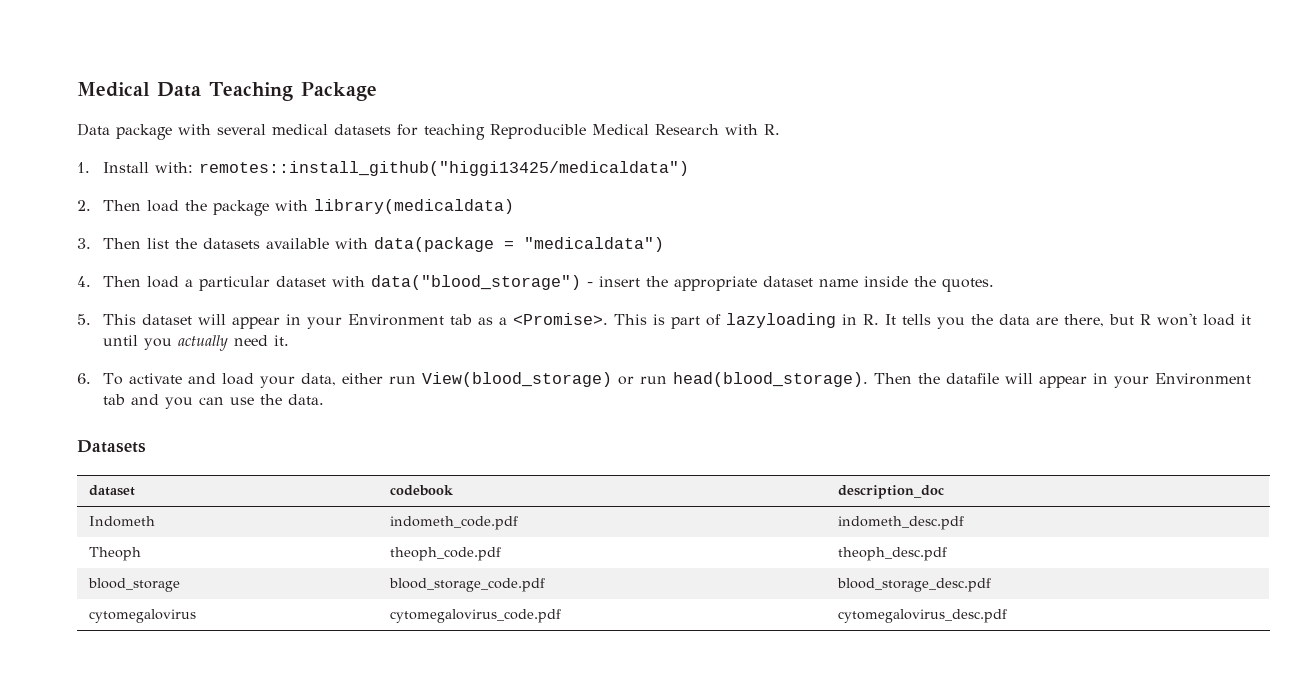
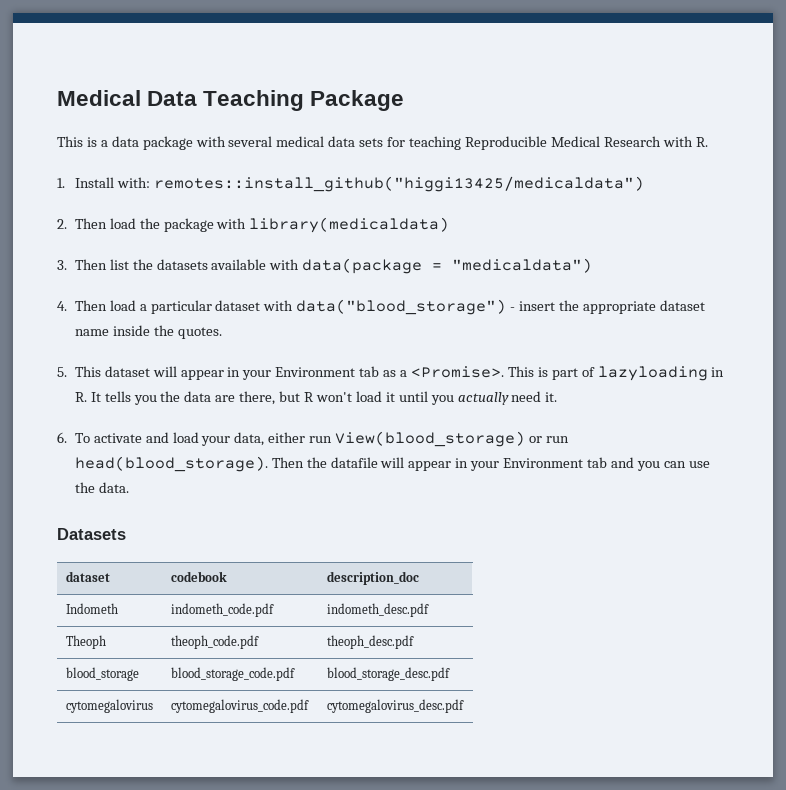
[77,123,110,136] Data -> [57,136,139,147] This is a data
[334,124,391,135] datasets -> [328,136,384,147] data sets

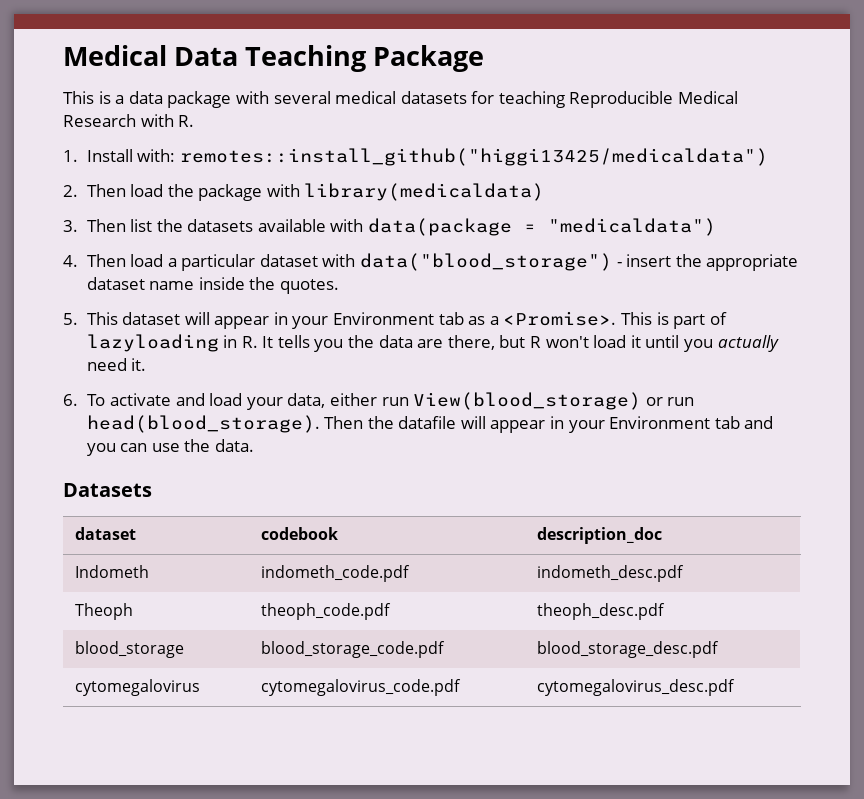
[328,136,384,147] data sets -> [400,91,467,104] datasets

